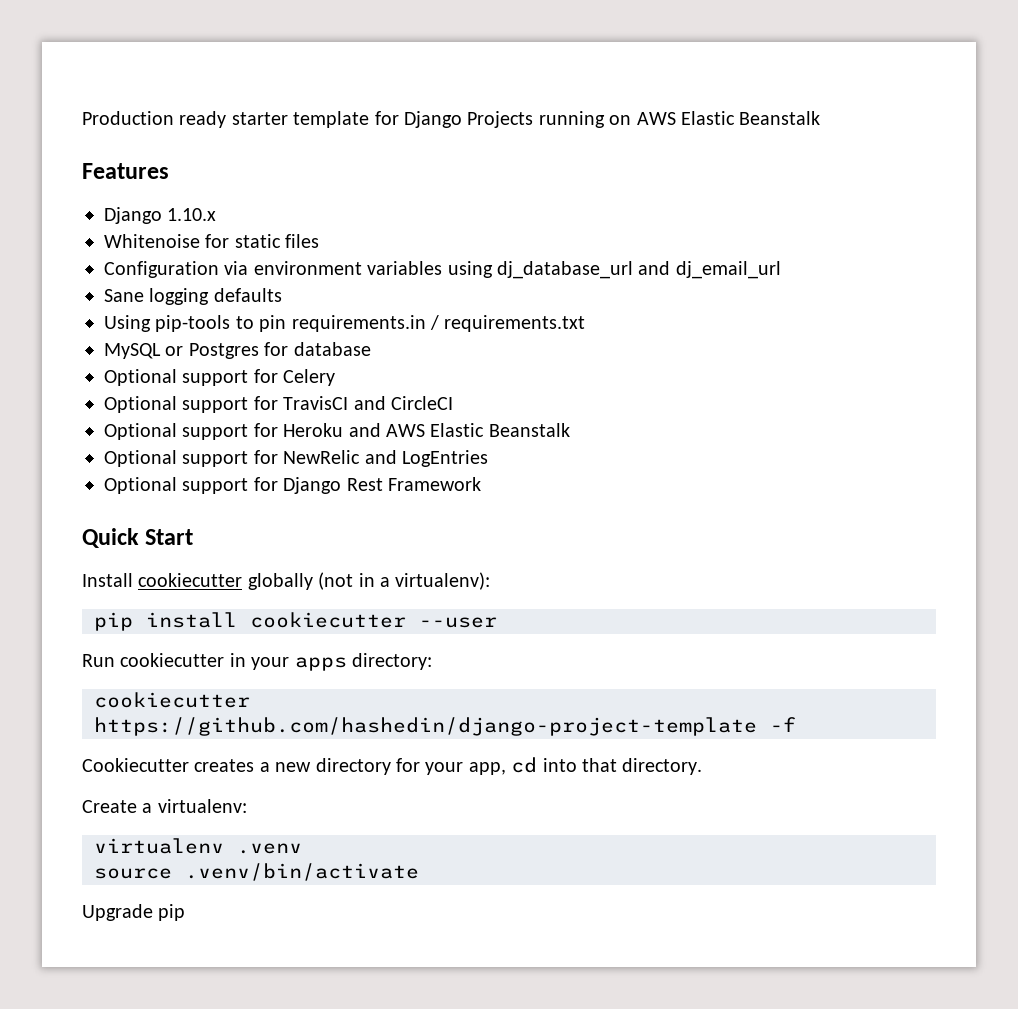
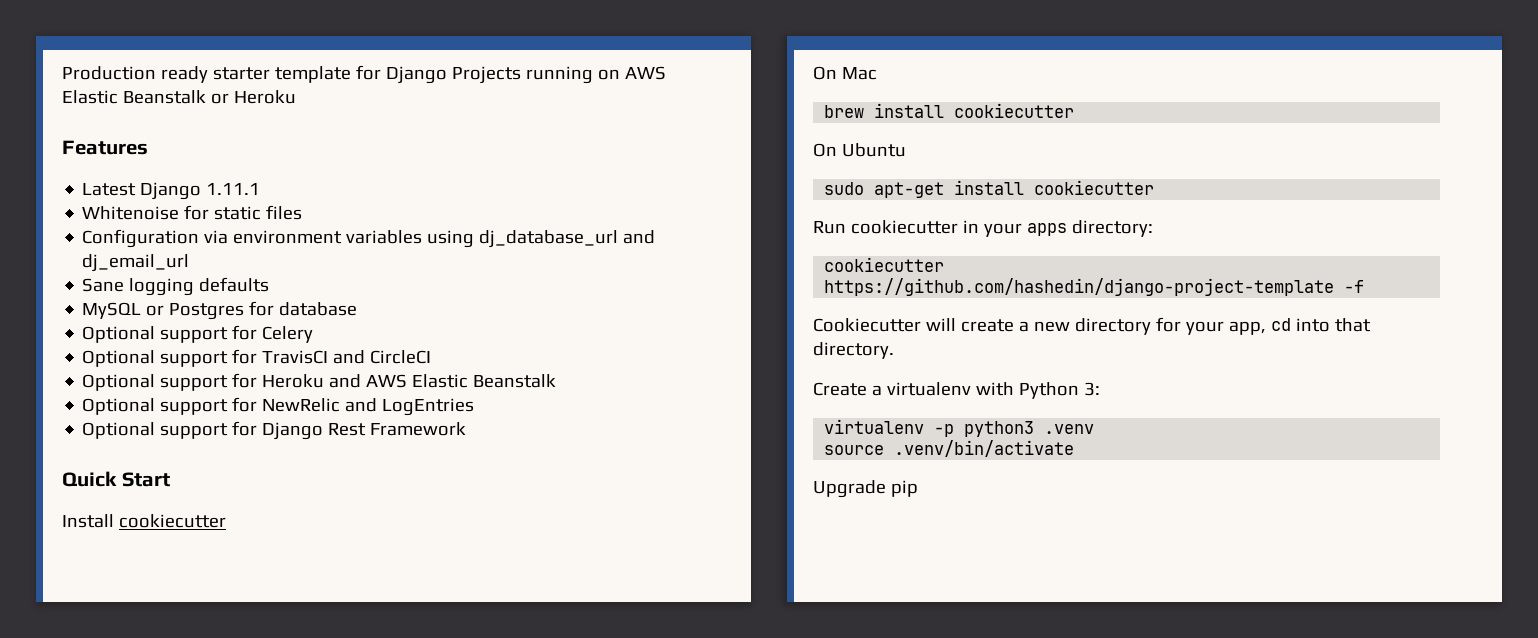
(821, 118) none -> [210,90,296,104] or Heroku
[104,207,217,224] Django 1.10.x -> [82,182,261,200] Latest Django 1.11.1
[104,315,586,332] // Using pip-tools to pin requirements.in / requirements.txt -> (270, 284) none
[247,572,491,590] [94,612,497,631] globally (not in a virtualenv): // pip install cookiecutter --user -> [813,66,877,80] [824,103,1075,118] [813,143,906,157] [824,180,1155,198] // On Mac // brew install cookiecutter // On Ubuntu // sudo apt-get install cookiecutter
[194,759,255,772] creates -> [925,318,1014,332] will create
[157,799,247,813] [94,838,224,854] virtualenv: // virtualenv -> [886,382,1100,399] [824,419,1035,437] virtualenv with Python 3: // virtualenv -p python3

